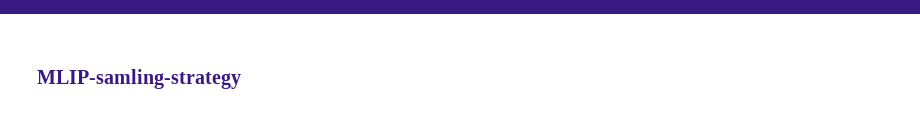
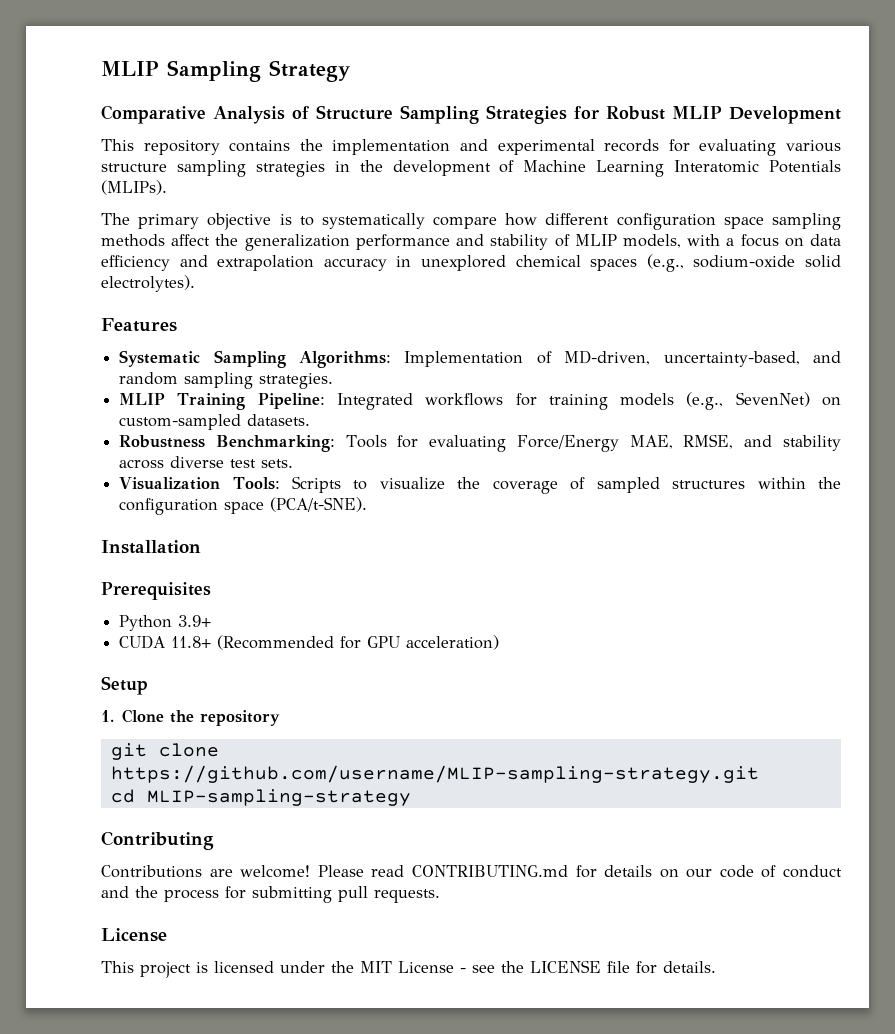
[37,69,241,89] MLIP-samling-strategy -> [101,60,350,82] [101,105,841,124] [101,139,842,156] [101,160,841,177] [101,180,167,195] [101,213,841,230] [101,234,841,251] [101,254,842,272] [101,275,195,292] [101,318,177,332] [119,350,841,368] [119,372,334,389] [119,392,841,410] [119,414,311,430] [119,434,842,452] [119,456,294,469] [119,476,841,494] [119,497,368,515] [101,540,201,554] [101,582,211,600] [119,615,212,631] [119,635,500,650] [101,676,148,695] [101,709,281,726] [110,743,219,760] [110,765,759,783] [110,789,411,806] [101,831,214,850] [101,865,843,878] [101,886,440,903] [101,928,167,942] [101,960,716,978] MLIP Sampling Strategy // Comparative Analysis of Structure Sampling Strategies for Robust MLIP Development // This repository contains the implementation and experimental records for evaluating various structure sampling strategies in the development of Machine Learning Interatomic Potentials (MLIPs). // The primary objective is to systematically compare how different configuration space sampling methods affect the generalization performance and stability of MLIP models, with a focus on data efficiency and extrapolation accuracy in unexplored chemical spaces (e.g., sodium-oxide solid electrolytes). // Features // Systematic Sampling Algorithms: Implementation of MD-driven, uncertainty-based, and random sampling strategies. // MLIP Training Pipeline: Integrated workflows for training models (e.g., SevenNet) on custom-sampled datasets. // Robustness Benchmarking: Tools for evaluating Force/Energy MAE, RMSE, and stability across diverse test sets. // Visualization Tools: Scripts to visualize the coverage of sampled structures within the configuration space (PCA/t-SNE). // Installation // Prerequisites // Python 3.9+ // CUDA 11.8+ (Recommended for GPU acceleration) // Setup // 1. Clone the repository // git clone https://github.com/username/MLIP-sampling-strategy.git // cd MLIP-sampling-strategy // Contributing // Contributions are welcome! Please read CONTRIBUTING.md for details on our code of conduct and the process for submitting pull requests. // License // This project is licensed under the MIT License - see the LICENSE file for details.

